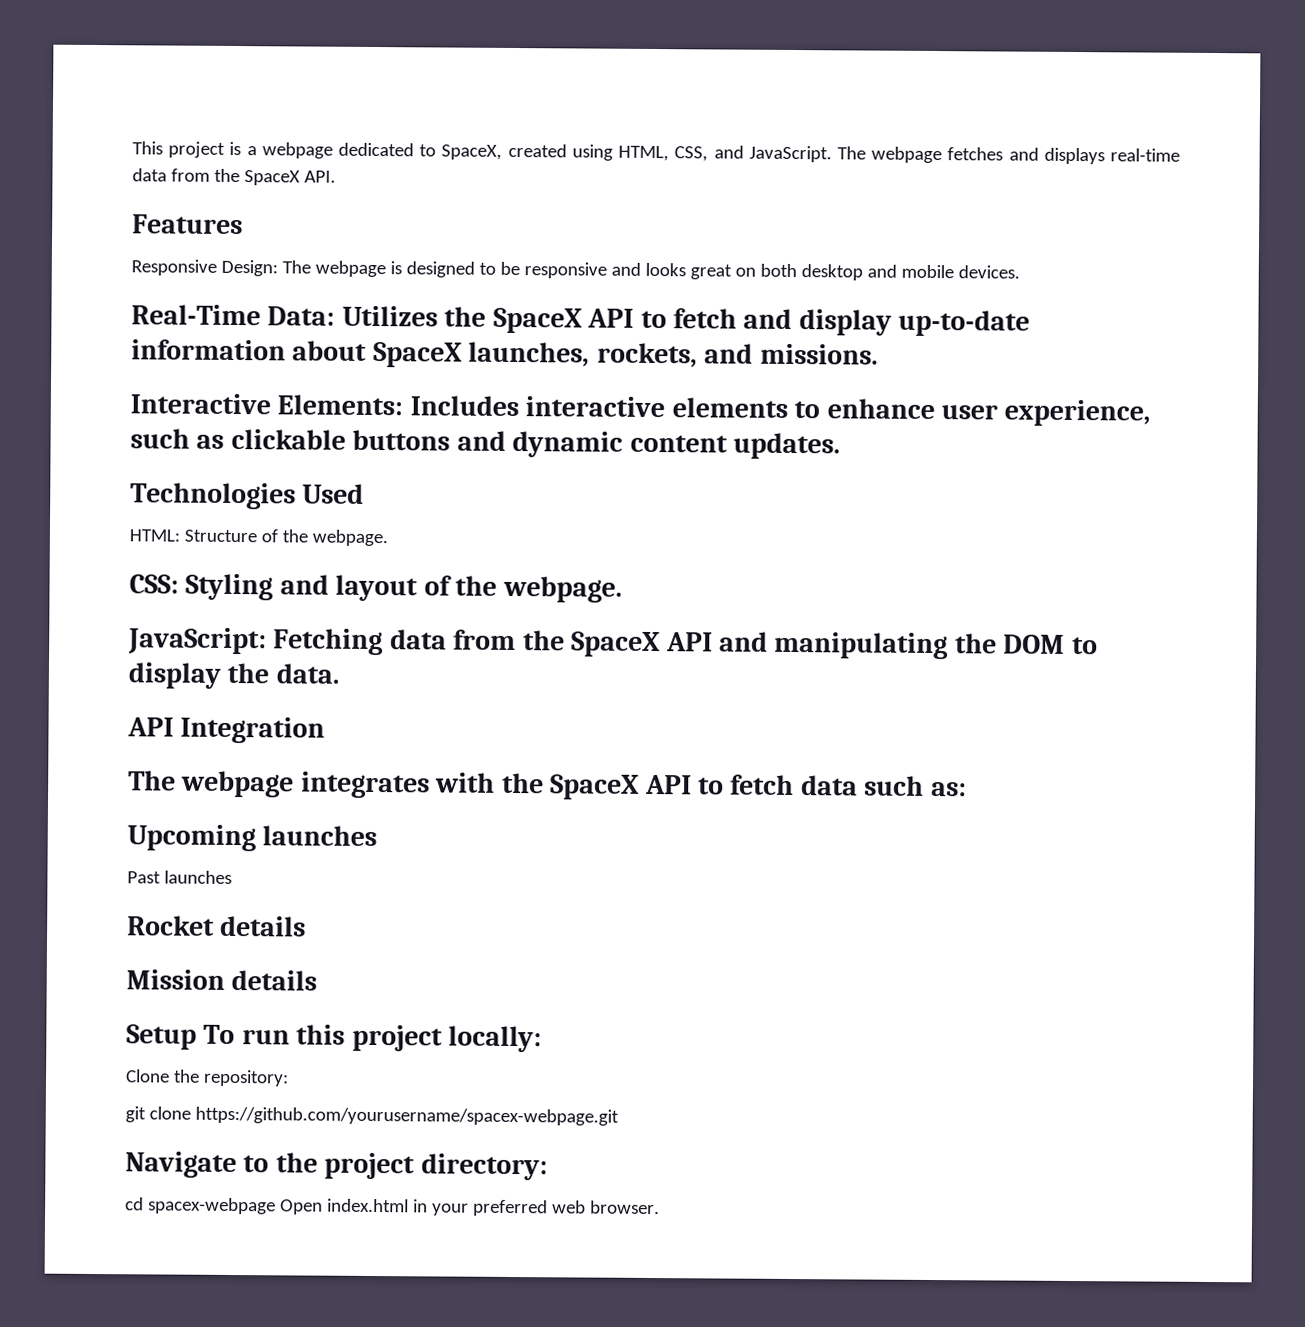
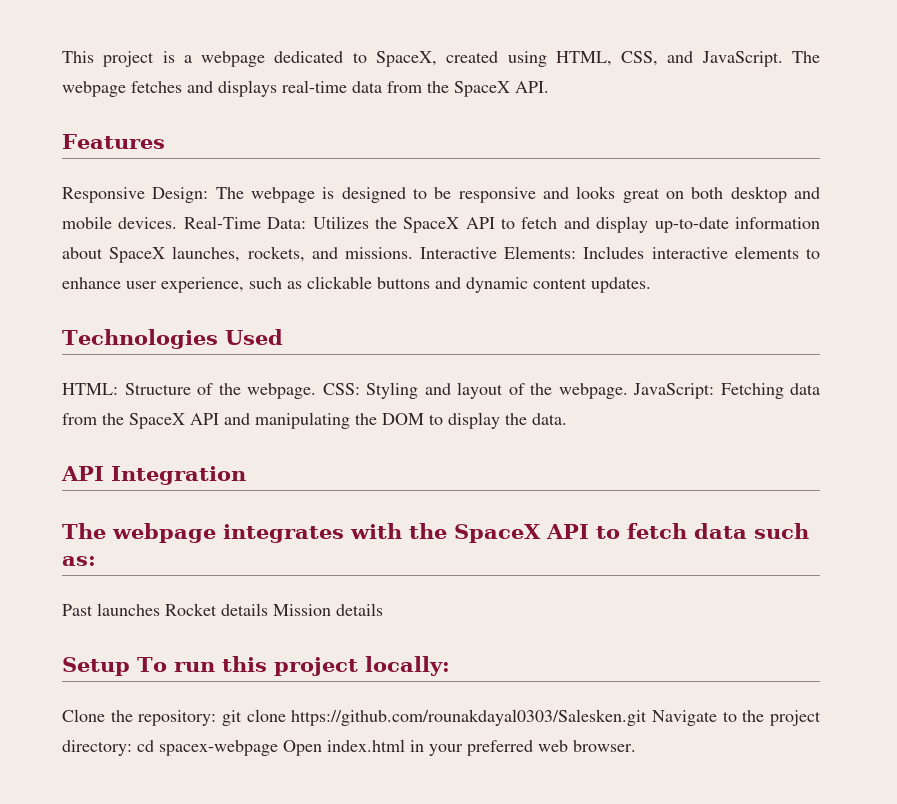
(1020, 272) // -> (178, 223) none
(878, 354) // -> (413, 253) none
(388, 538) // -> (316, 391) none
(622, 589) // -> (628, 391) none
[127,824,378,852] // Upcoming launches -> (96, 561) none
(232, 877) // -> (160, 609) none
(307, 926) // -> (268, 609) none
(289, 1078) // -> (217, 718) none
[194,1106,619,1126] https://github.com/yourusername/spacex-webpage.git // -> [291,709,648,726] https://github.com/rounakdayal0303/Salesken.git
(548, 1167) // -> (132, 748) none

